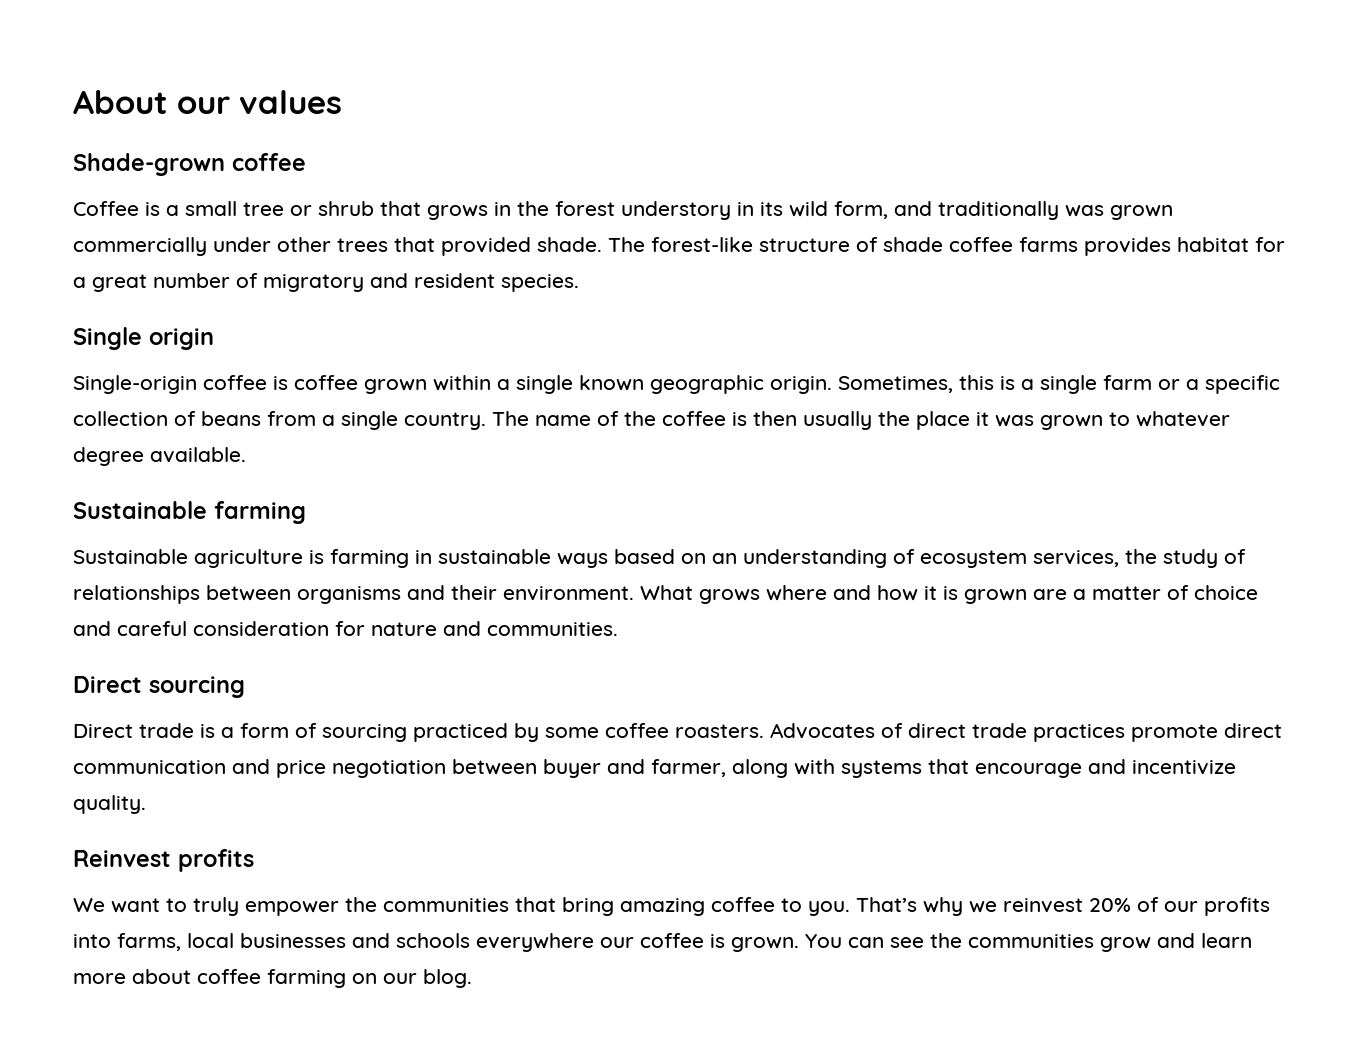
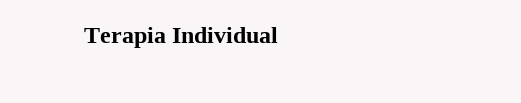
[73,90,342,114] [73,153,306,176] [73,201,1173,220] [73,237,1285,256] [73,273,579,292] [73,327,214,350] [73,375,1280,394] [73,411,1230,430] [73,447,246,466] [73,501,306,524] [73,549,1246,568] [73,585,1258,604] [73,621,618,636] [73,676,245,698] [73,723,1282,742] [73,759,1236,778] [73,795,146,814] [73,849,254,872] [73,897,1270,916] [73,933,1252,952] [73,969,472,988] About our values // Shade-grown coffee // Coffee is a small tree or shrub that grows in the forest understory in its wild form, and traditionally was grown commercially under other trees that provided shade. The forest-like structure of shade coffee farms provides habitat for a great number of migratory and resident species. // Single origin // Single-origin coffee is coffee grown within a single known geographic origin. Sometimes, this is a single farm or a specific collection of beans from a single country. The name of the coffee is then usually the place it was grown to whatever degree available. // Sustainable farming // Sustainable agriculture is farming in sustainable ways based on an understanding of ecosystem services, the study of relationships between organisms and their environment. What grows where and how it is grown are a matter of choice and careful consideration for nature and communities. // Direct sourcing // Direct trade is a form of sourcing practiced by some coffee roasters. Advocates of direct trade practices promote direct communication and price negotiation between buyer and farmer, along with systems that encourage and incentivize quality. // Reinvest profits // We want to truly empower the communities that bring amazing coffee to you. That’s why we reinvest 20% of our profits into farms, local businesses and schools everywhere our coffee is grown. You can see the communities grow and learn more about coffee farming on our blog. -> [84,27,279,48] Terapia Individual

